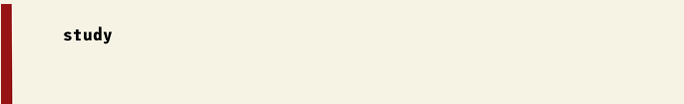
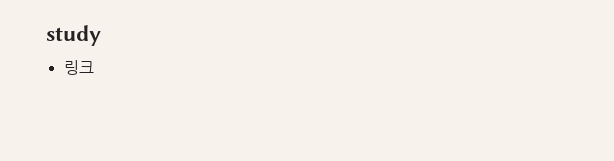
(113, 35) none -> [63,60,94,75] // 링크

